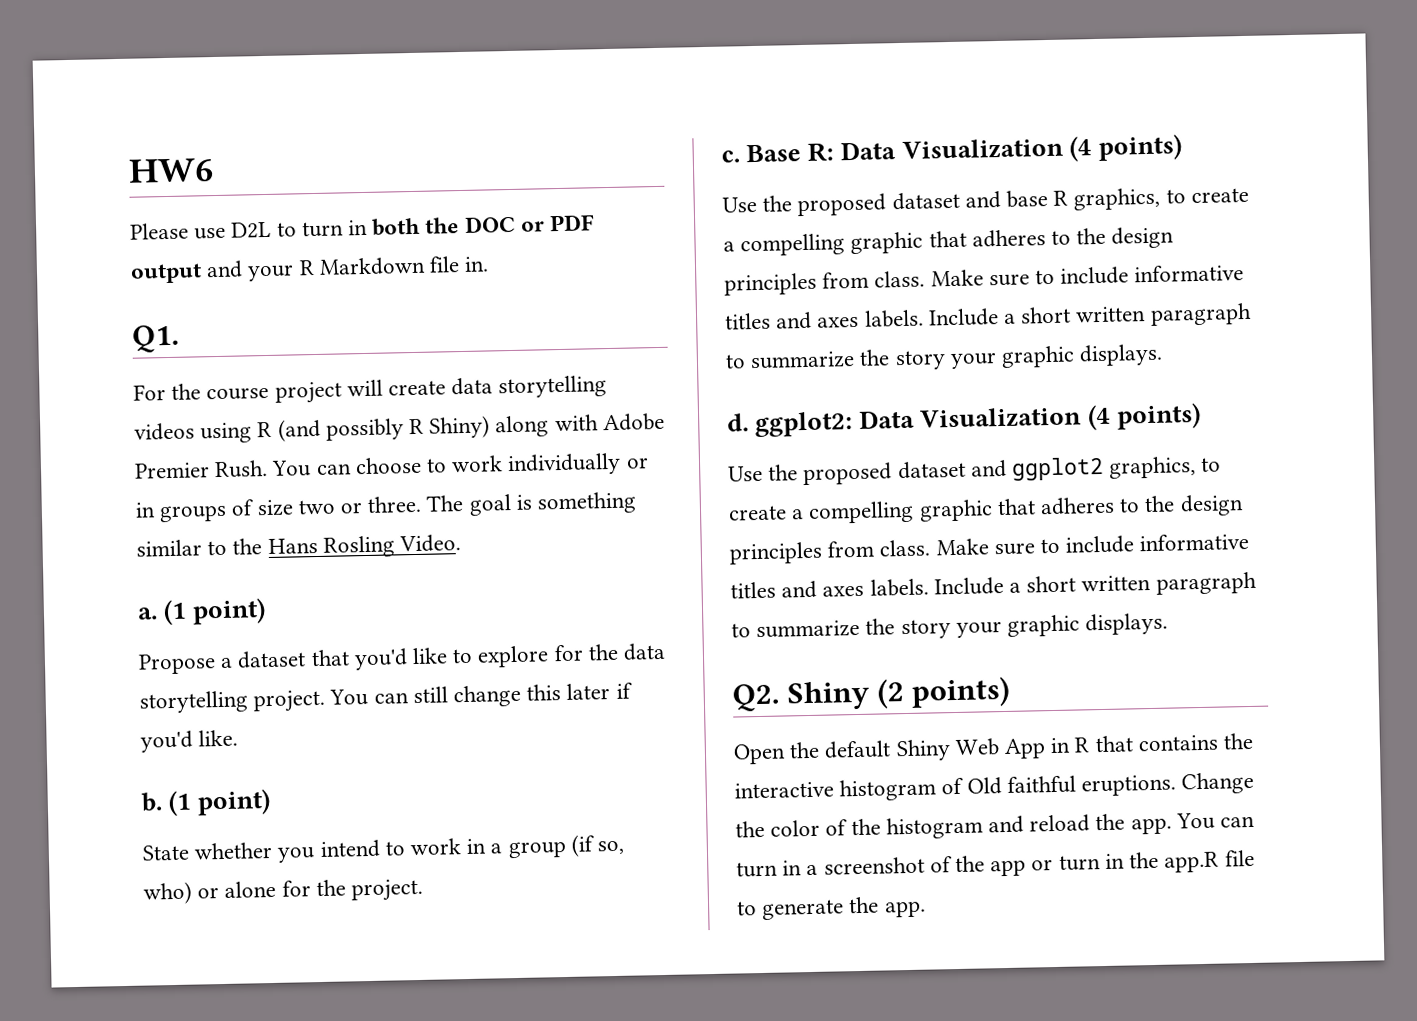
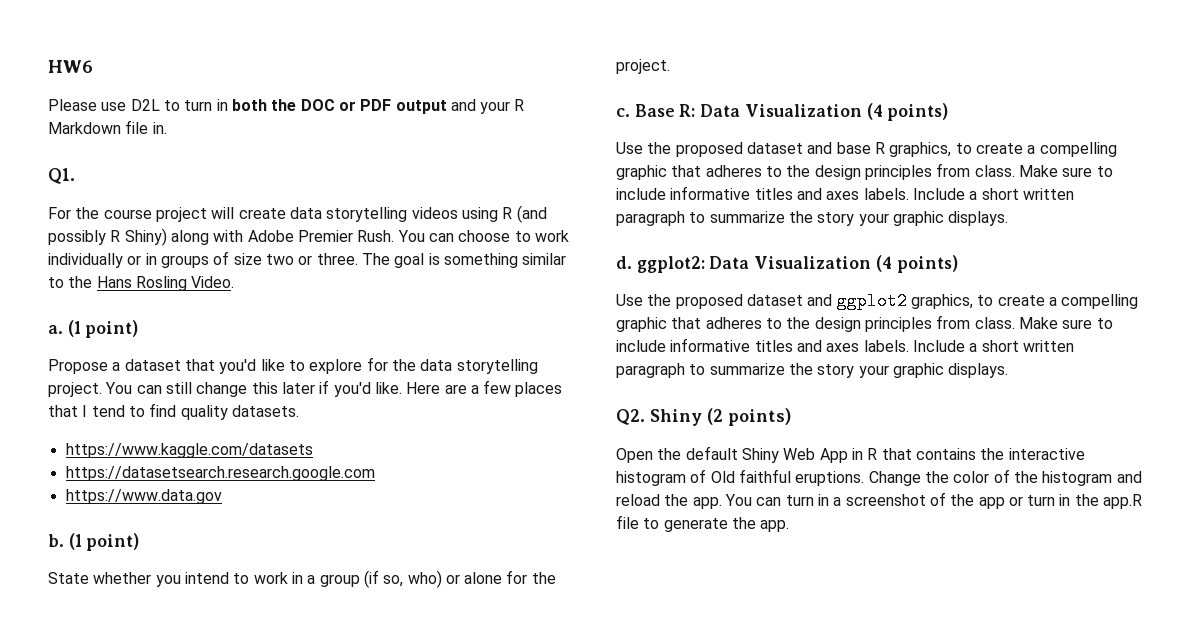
(239, 738) none -> [406,380,563,397] [48,403,299,420] [65,443,313,458] [65,466,375,481] [65,489,222,504] Here are a few places that I tend to find quality datasets. // https://www.kaggle.com/datasets // https://datasetsearch.research.google.com // https://www.data.gov

